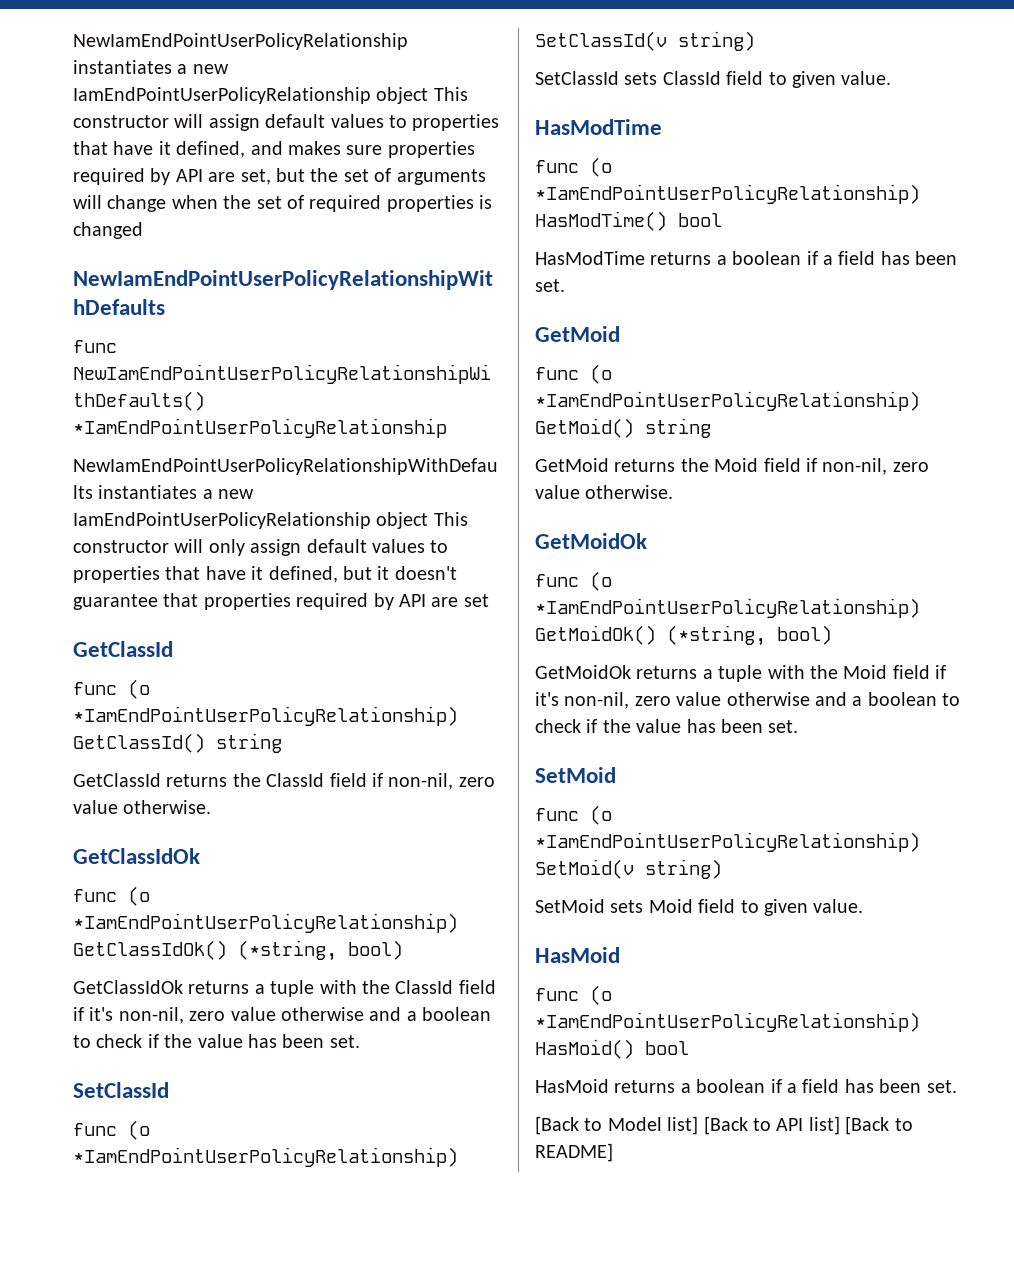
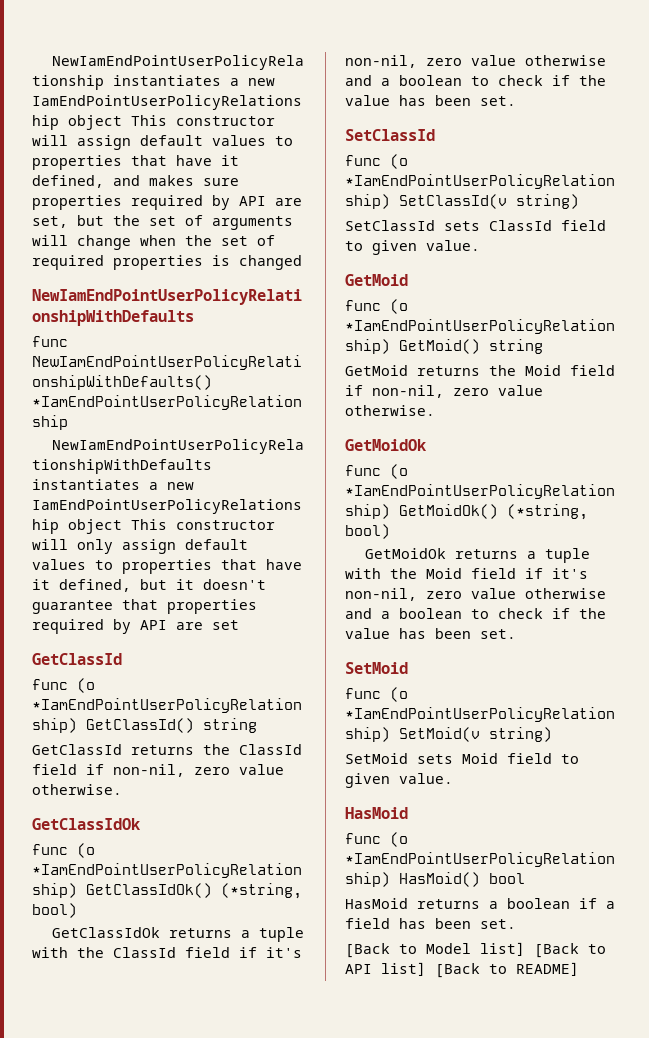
[535,119,662,135] [535,157,612,177] [535,184,920,204] [535,211,722,231] [535,251,958,265] [535,279,565,292] // HasModTime // func (o *IamEndPointUserPolicyRelationship) HasModTime() bool // HasModTime returns a boolean if a field has been set. -> (480, 245) none

